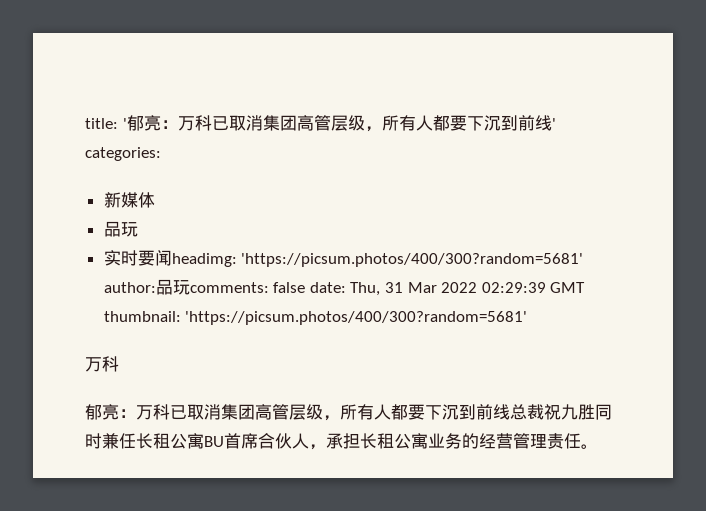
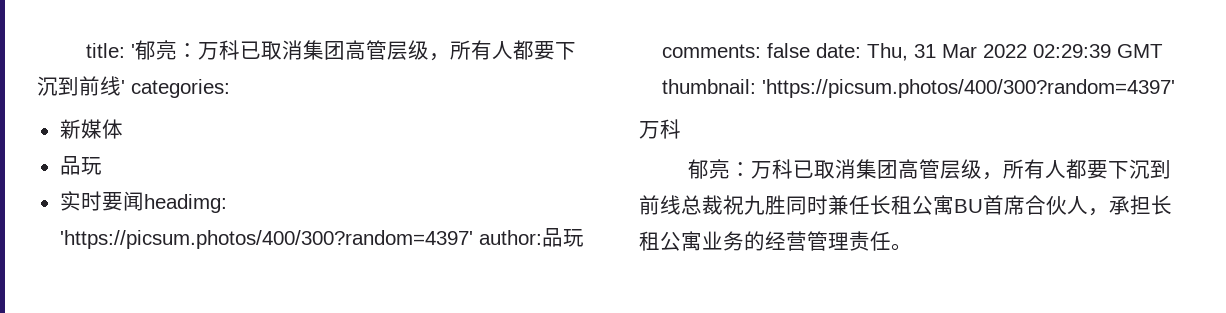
[241,253,584,267] 'https://picsum.photos/400/300?random=5681' -> [59,230,473,249] 'https://picsum.photos/400/300?random=4397'
[185,311,528,325] 'https://picsum.photos/400/300?random=5681' -> [761,79,1175,98] 'https://picsum.photos/400/300?random=4397'

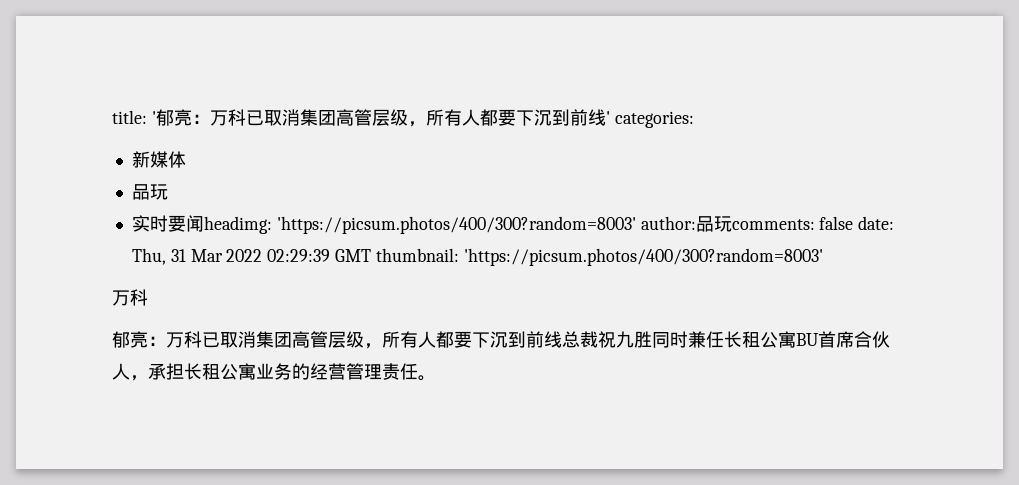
[59,230,473,249] 'https://picsum.photos/400/300?random=4397' -> [276,216,636,234] 'https://picsum.photos/400/300?random=8003'
[761,79,1175,98] 'https://picsum.photos/400/300?random=4397' -> [463,248,823,266] 'https://picsum.photos/400/300?random=8003'

